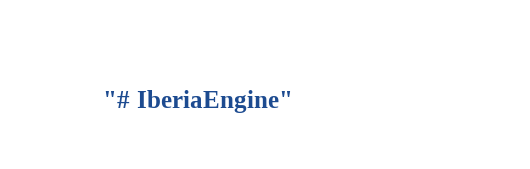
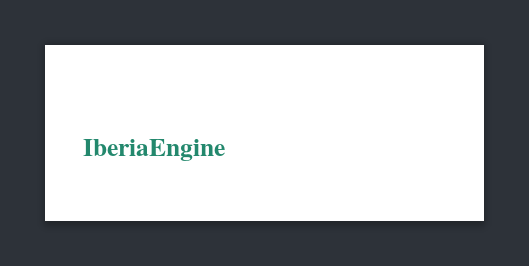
[103,90,293,113] "# IberiaEngine" -> [83,139,225,161] IberiaEngine

